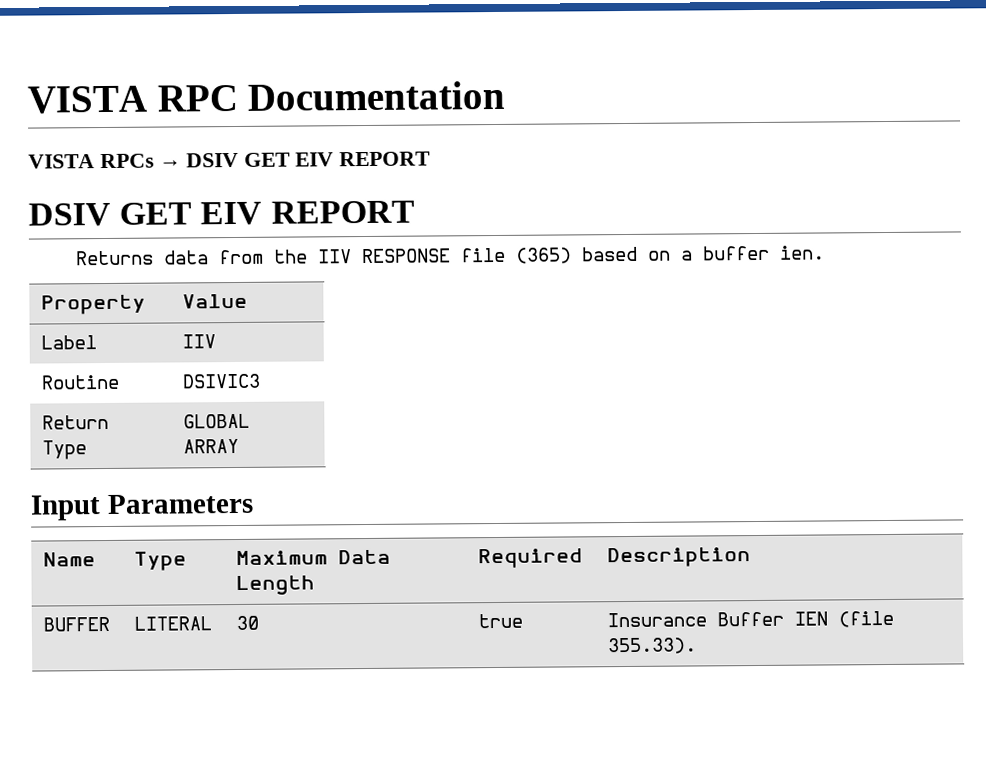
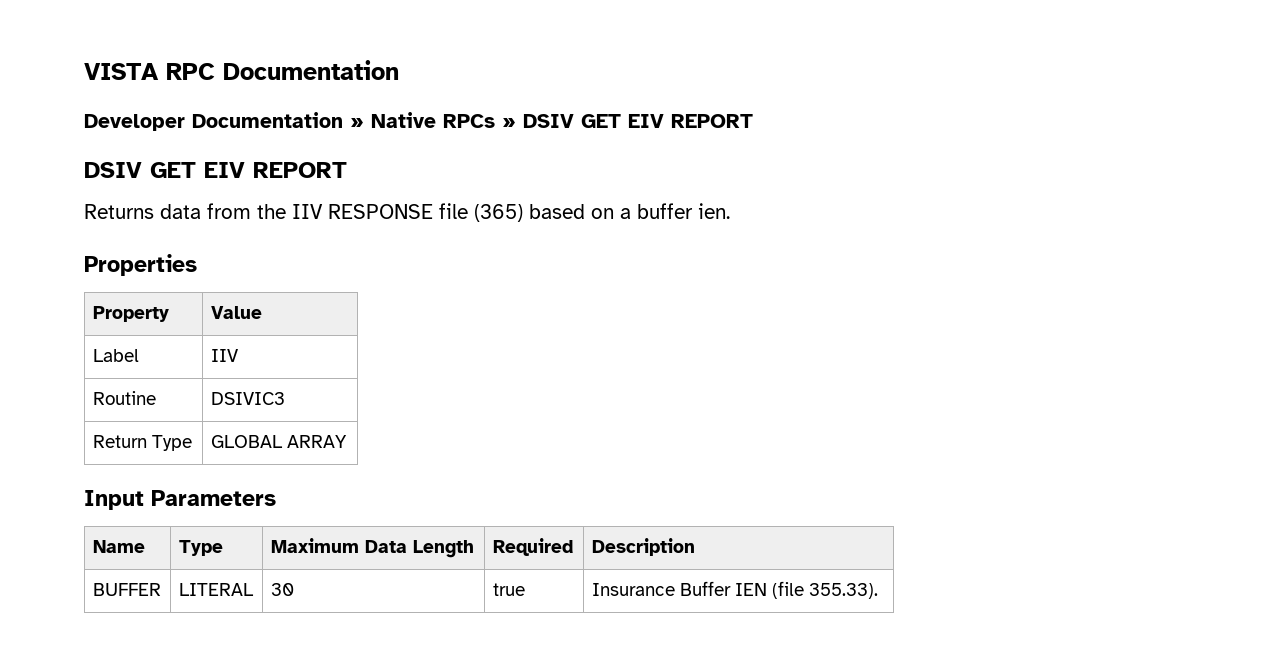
[28,153,182,169] VISTA RPCs → -> [84,112,516,131] Developer Documentation » Native RPCs »
(825, 252) none -> [84,254,197,276] // Properties

